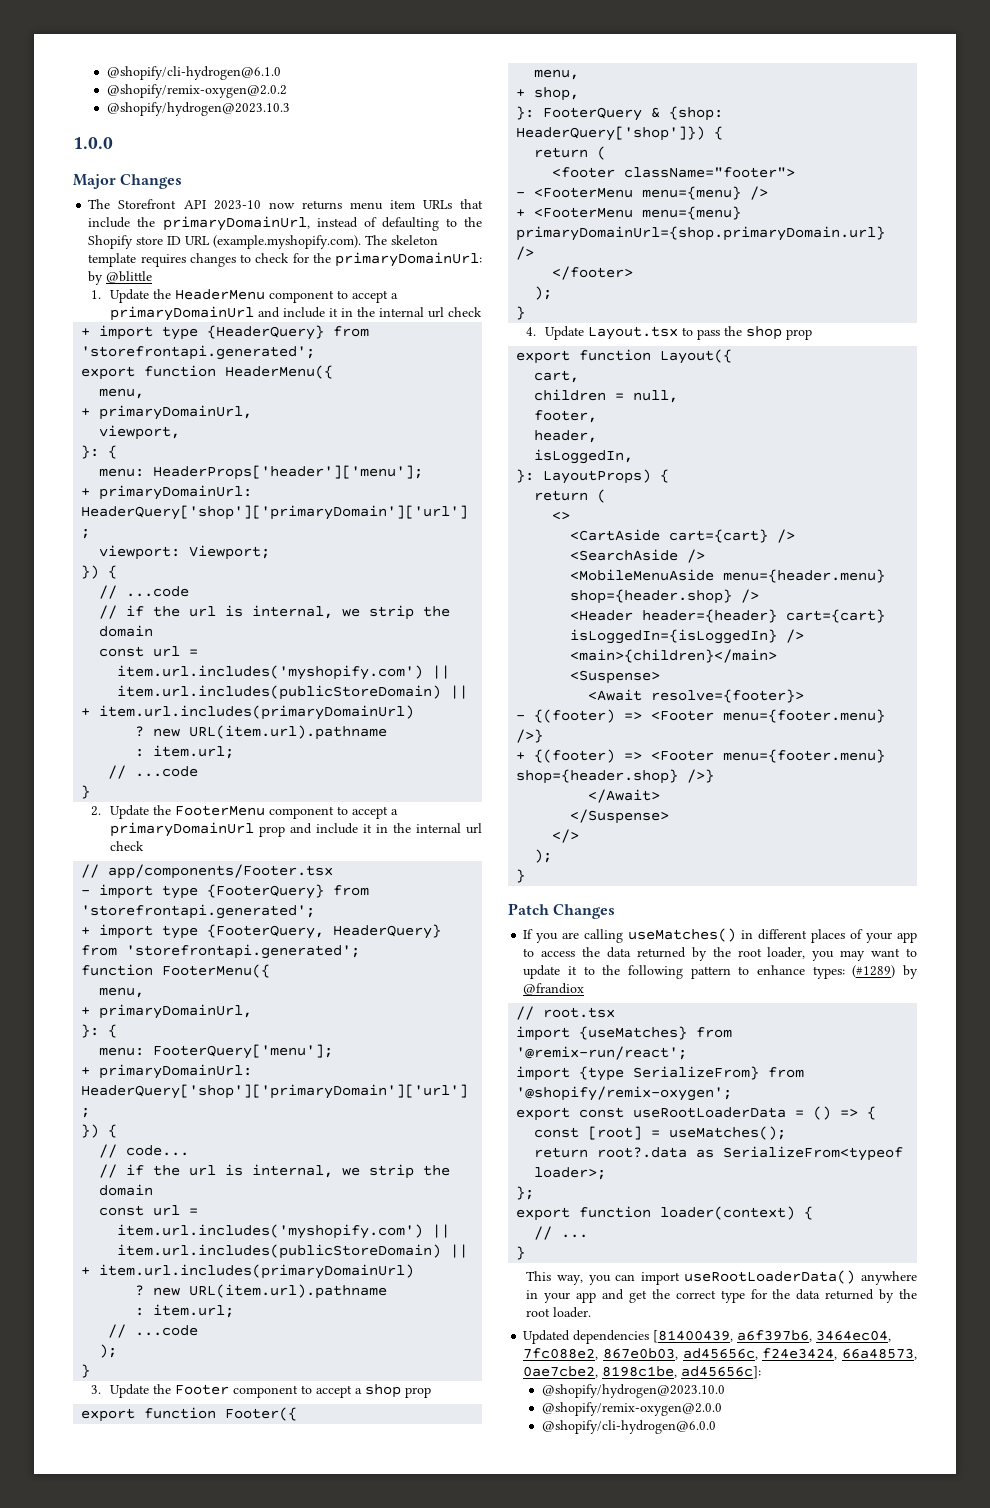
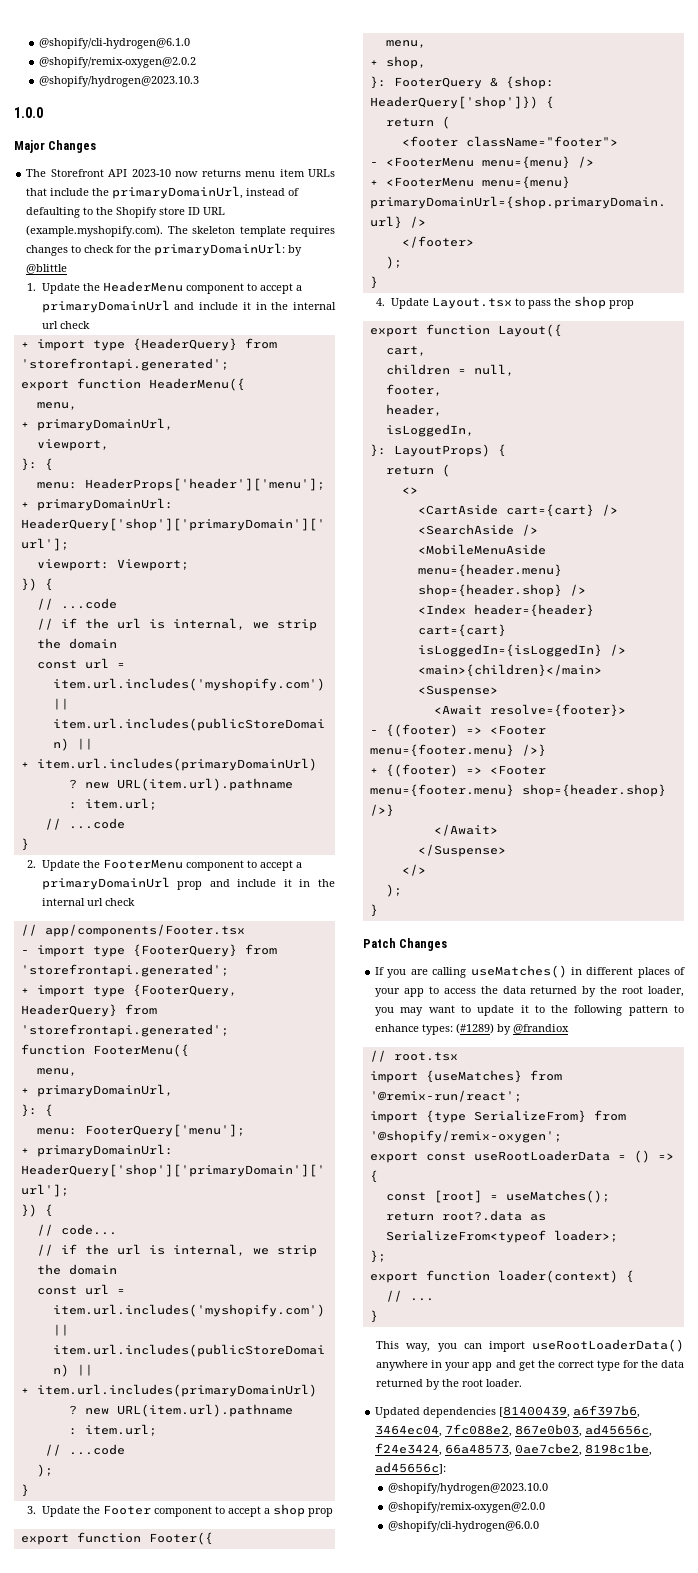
[570,610,634,621] <Header -> [417,604,466,615] <Index

